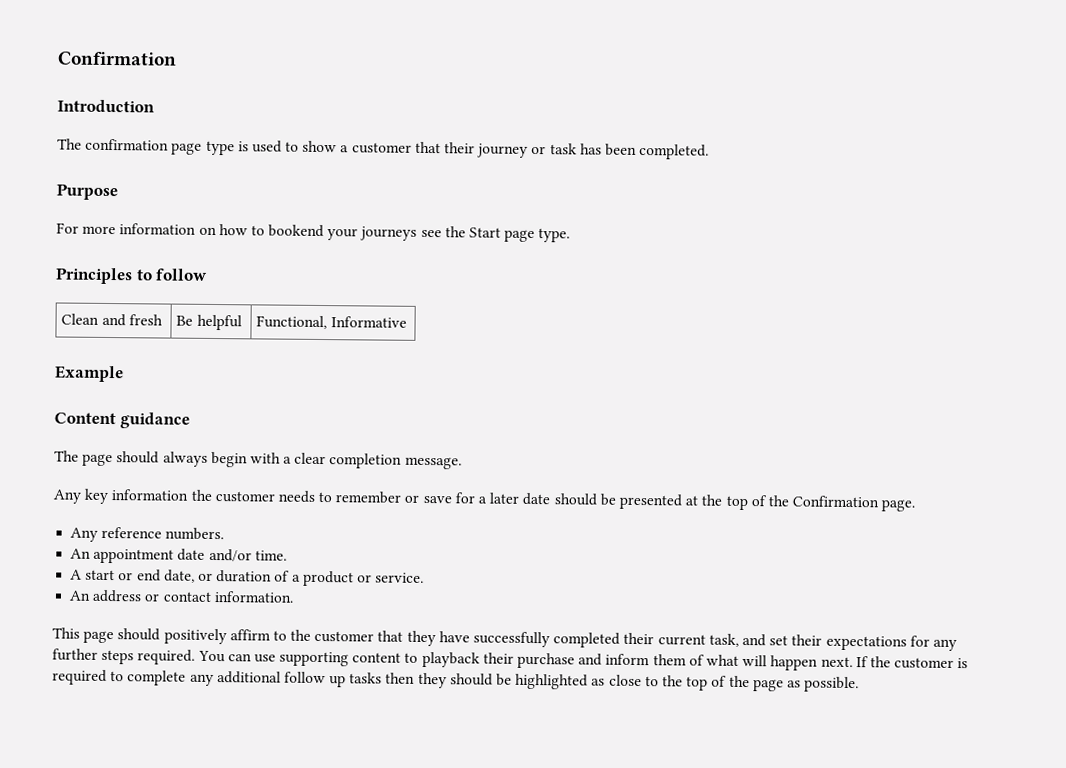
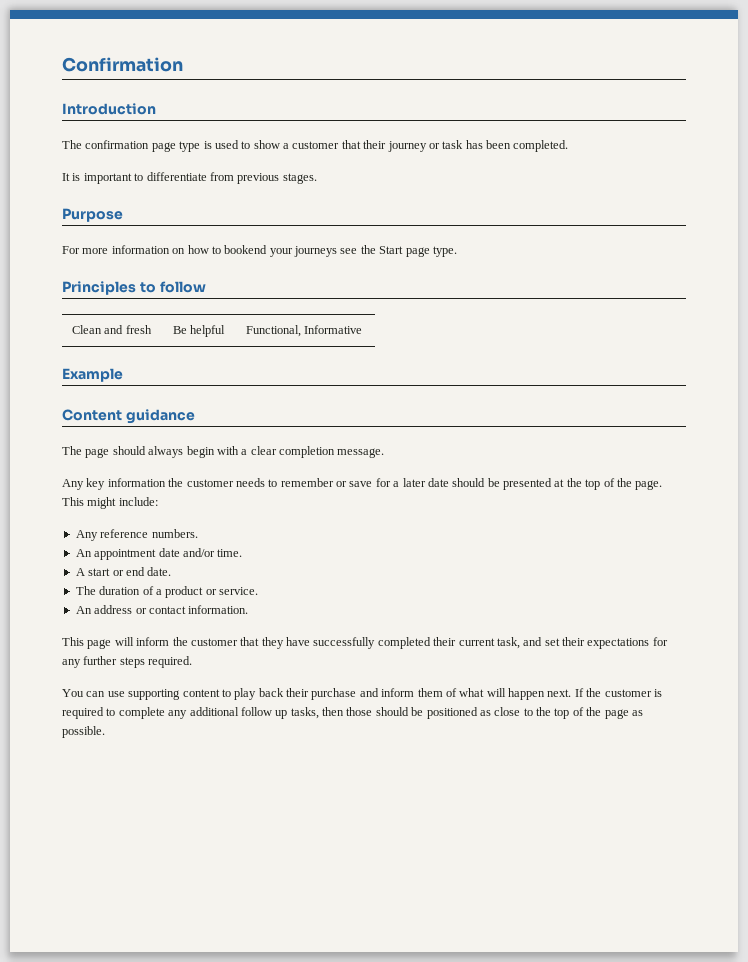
(710, 151) none -> [62,172,317,184] // It is important to differentiate from previous stages.
[792,495,880,508] Confirmation -> (632, 482) none
(916, 505) none -> [62,497,158,509] This might include:
[163,569,213,583] date, or -> [147,567,172,576] [75,586,96,595] date. // The
[117,628,287,645] should positively affirm to -> [114,637,170,646] will inform
(196, 657) none -> (193, 662) //
[421,651,480,668] playback -> [234,688,284,700] play back
[349,672,589,690] tasks then they should be highlighted -> [290,707,478,719] tasks, then those should be positioned

